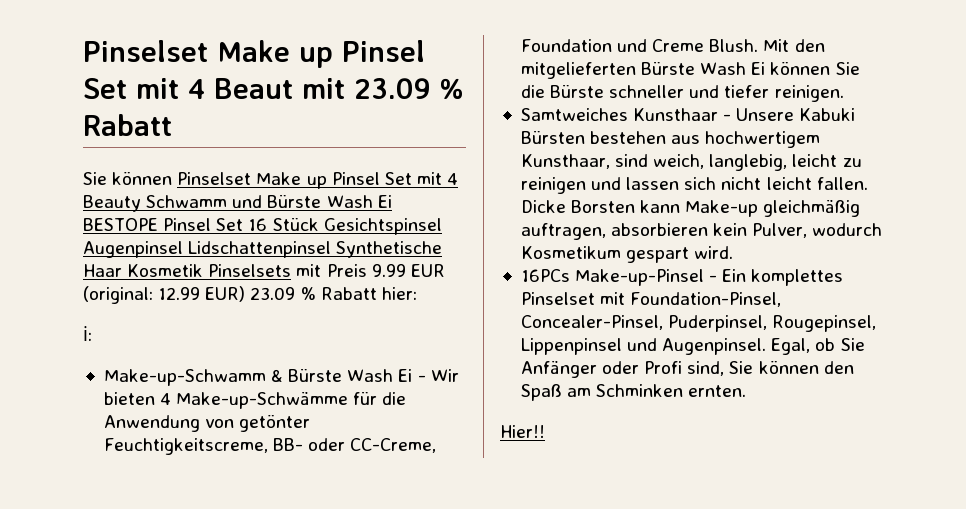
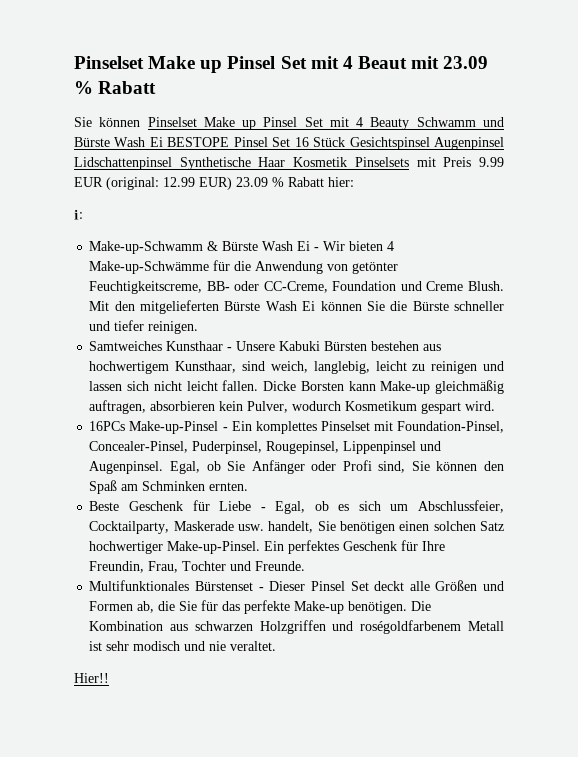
(747, 391) none -> [89,500,505,514] [89,521,504,534] [89,540,446,554] [89,561,306,573] [89,580,504,591] [89,600,432,614] [89,620,504,634] [89,641,277,651] // Beste Geschenk für Liebe - Egal, ob es sich um Abschlussfeier, Cocktailparty, Maskerade usw. handelt, Sie benötigen einen solchen Satz hochwertiger Make-up-Pinsel. Ein perfektes Geschenk für Ihre Freundin, Frau, Tochter und Freunde. // Multifunktionales Bürstenset - Dieser Pinsel Set deckt alle Größen und Formen ab, die Sie für das perfekte Make-up benötigen. Die Kombination aus schwarzen Holzgriffen und roségoldfarbenem Metall ist sehr modisch und nie veraltet.

